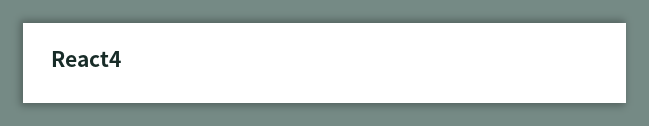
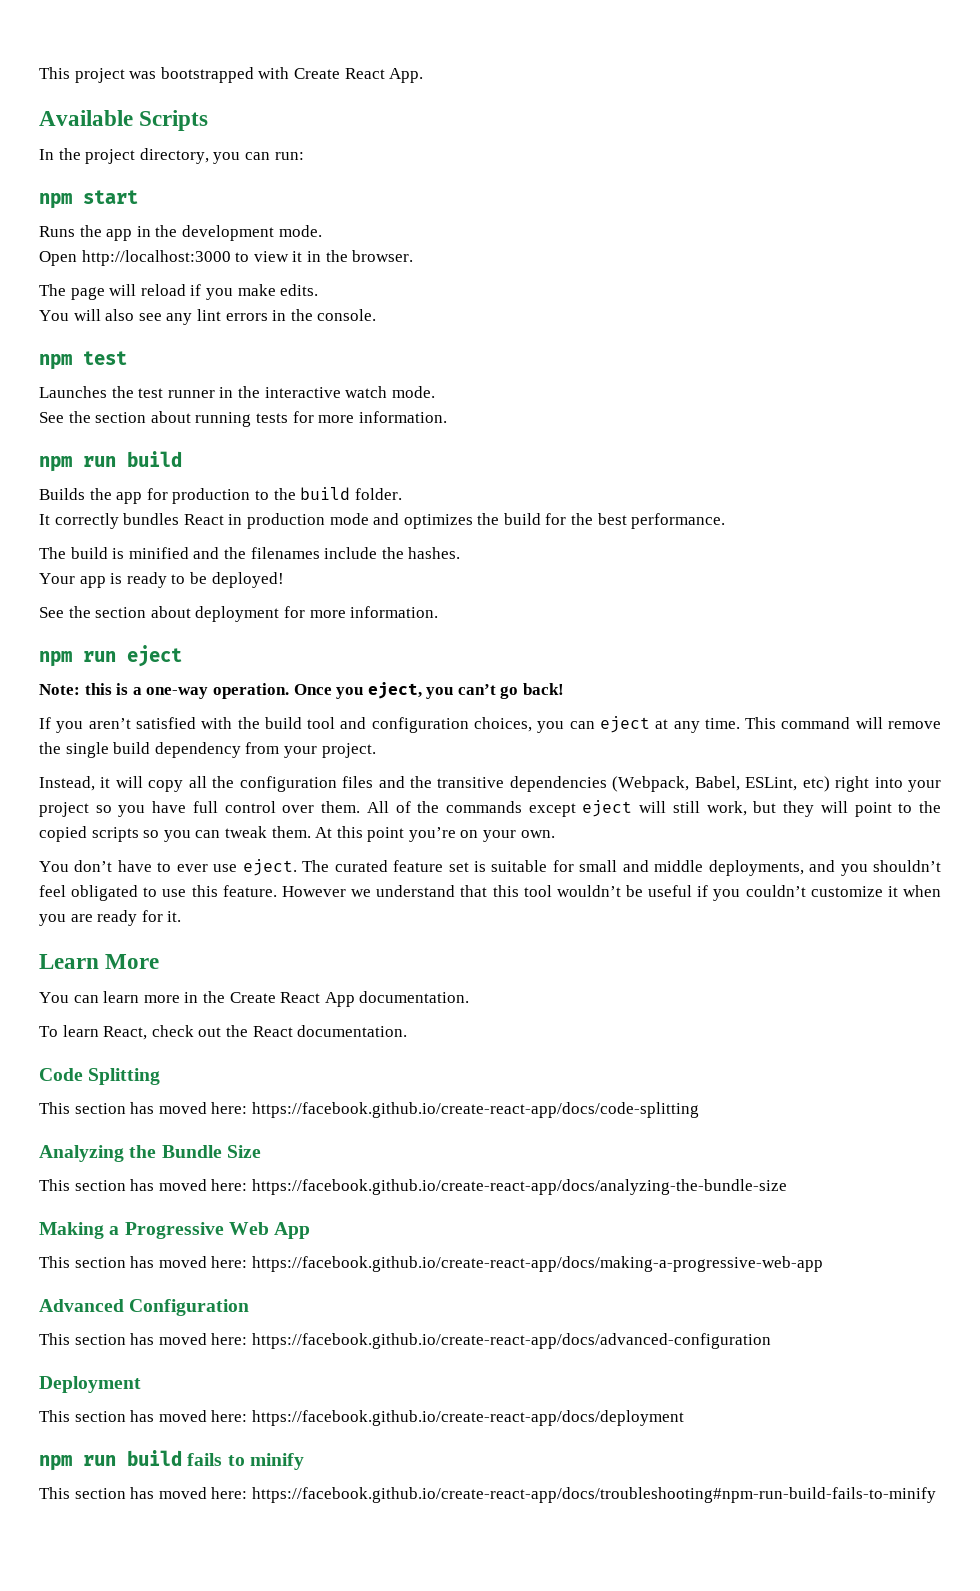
[51,51,121,67] React4 -> [39,67,424,83] [39,110,209,131] [39,148,304,164] [39,190,138,209] [39,225,322,241] [39,250,414,266] [39,284,319,300] [39,309,377,325] [39,351,127,370] [39,386,435,398] [39,411,447,427] [39,451,182,472] [39,487,402,504] [39,513,726,529] [39,547,461,559] [39,572,284,588] [39,606,439,622] [39,645,182,667] [39,682,565,699] [39,716,941,733] [39,742,376,758] [39,776,942,792] [39,800,942,817] [39,826,555,842] [39,859,942,876] [39,885,941,901] [39,910,182,926] [39,954,160,969] [39,991,470,1007] [39,1025,408,1040] [39,1068,161,1085] [39,1102,699,1118] [39,1145,261,1162] [39,1179,787,1195] [39,1222,311,1239] [39,1256,823,1272] [39,1299,250,1316] [39,1333,771,1349] [39,1376,141,1393] [39,1410,684,1426] [39,1450,304,1471] [39,1487,936,1503] This project was bootstrapped with Create React App. // Available Scripts // In the project directory, you can run: // npm start // Runs the app in the development mode. // Open http://localhost:3000 to view it in the browser. // The page will reload if you make edits. // You will also see any lint errors in the console. // npm test // Launches the test runner in the interactive watch mode. // See the section about running tests for more information. // npm run build // Builds the app for production to the build folder. // It correctly bundles React in production mode and optimizes the build for the best performance. // The build is minified and the filenames include the hashes. // Your app is ready to be deployed! // See the section about deployment for more information. // npm run eject // Note: this is a one-way operation. Once you eject, you can’t go back! // If you aren’t satisfied with the build tool and configuration choices, you can eject at any time. This command will remove the single build dependency from your project. // Instead, it will copy all the configuration files and the transitive dependencies (Webpack, Babel, ESLint, etc) right into your project so you have full control over them. All of the commands except eject will still work, but they will point to the copied scripts so you can tweak them. At this point you’re on your own. // You don’t have to ever use eject. The curated feature set is suitable for small and middle deployments, and you shouldn’t feel obligated to use this feature. However we understand that this tool wouldn’t be useful if you couldn’t customize it when you are ready for it. // Learn More // You can learn more in the Create React App documentation. // To learn React, check out the React documentation. // Code Splitting // This section has moved here: https://facebook.github.io/create-react-app/docs/code-splitting // Analyzing the Bundle Size // This section has moved here: https://facebook.github.io/create-react-app/docs/analyzing-the-bundle-size // Making a Progressive Web App // This section has moved here: https://facebook.github.io/create-react-app/docs/making-a-progressive-web-app // Advanced Configuration // This section has moved here: https://facebook.github.io/create-react-app/docs/advanced-configuration // Deployment // This section has moved here: https://facebook.github.io/create-react-app/docs/deployment // npm run build fails to minify // This section has moved here: https://facebook.github.io/create-react-app/docs/troubleshooting#npm-run-build-fails-to-minify

